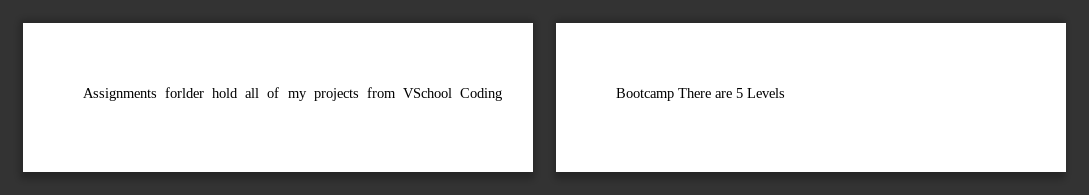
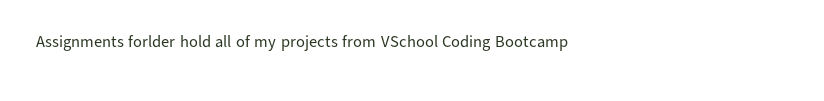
[678,88,785,98] There are 5 Levels -> (568, 43) none

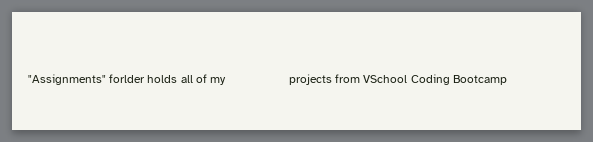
[36,35,211,51] Assignments forlder hold -> [28,74,178,85] "Assignments" forlder holds

